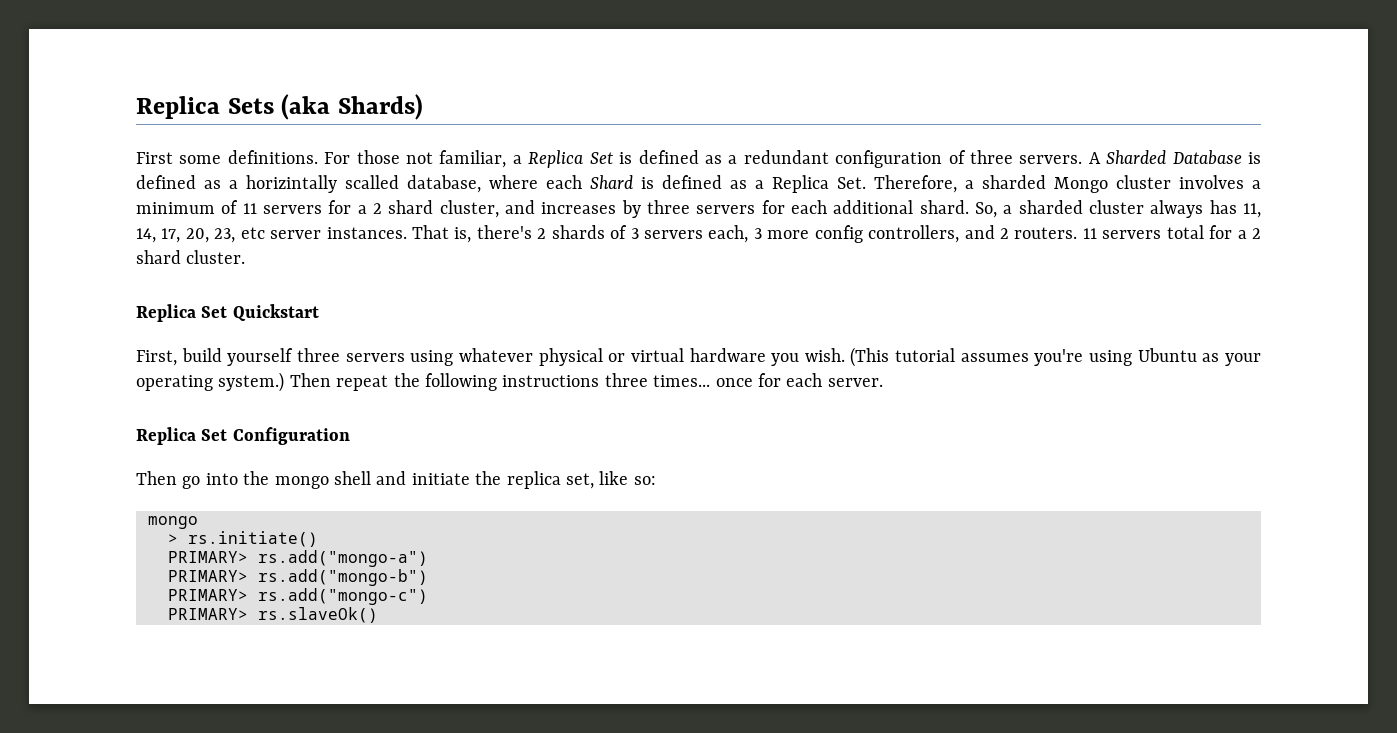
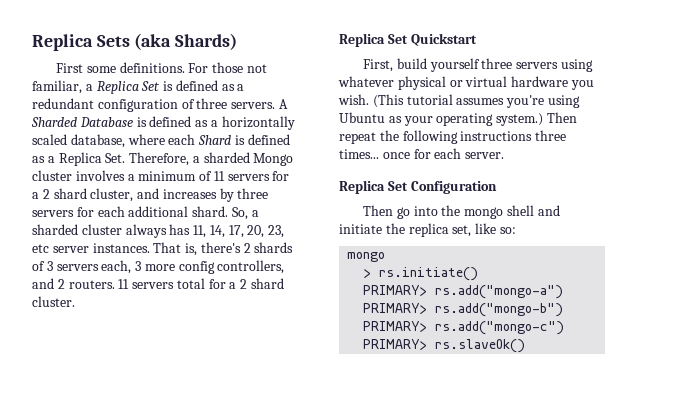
[246,175,399,193] horizintally scalled -> [221,116,295,130] [32,134,67,145] horizontally scaled

